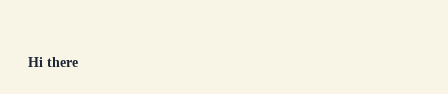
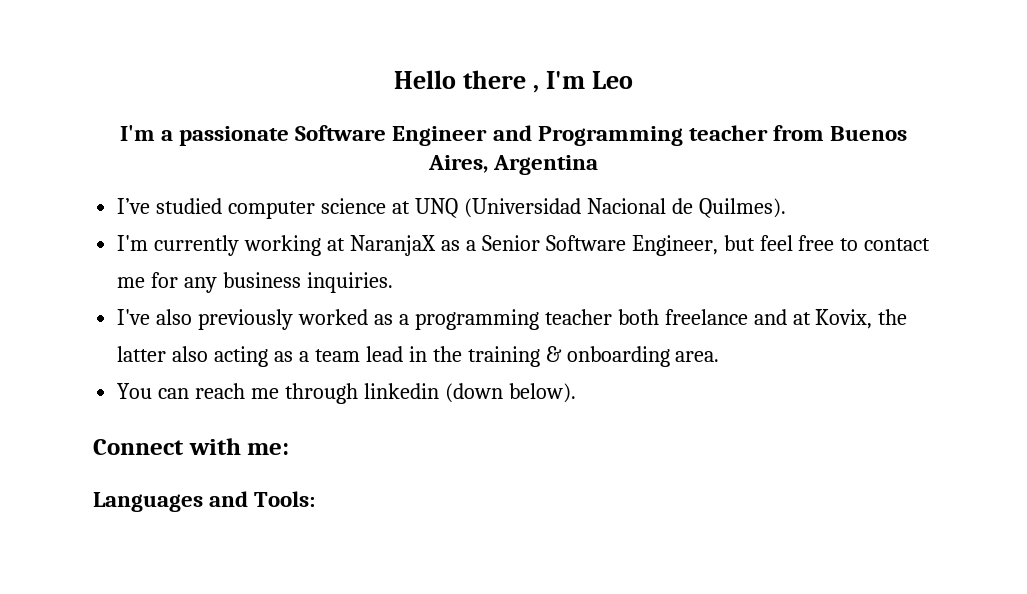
[28,57,78,67] Hi there -> [394,70,633,93] [119,125,908,146] [427,155,599,175] [117,198,786,219] [117,235,931,256] [117,272,393,293] [117,309,908,330] [117,346,720,367] [117,383,576,404] [93,438,290,455] [93,491,316,512] Hello there , I'm Leo // I'm a passionate Software Engineer and Programming teacher from Buenos Aires, Argentina // I’ve studied computer science at UNQ (Universidad Nacional de Quilmes). // I'm currently working at NaranjaX as a Senior Software Engineer, but feel free to contact me for any business inquiries. // I've also previously worked as a programming teacher both freelance and at Kovix, the latter also acting as a team lead in the training & onboarding area. // You can reach me through linkedin (down below). // Connect with me: // Languages and Tools:

